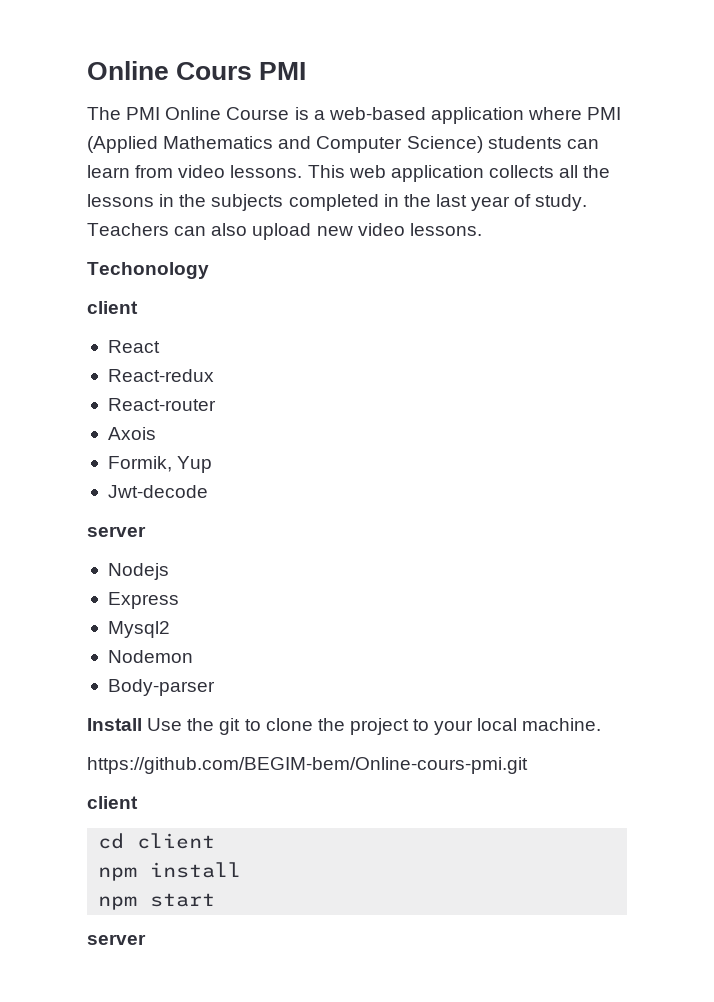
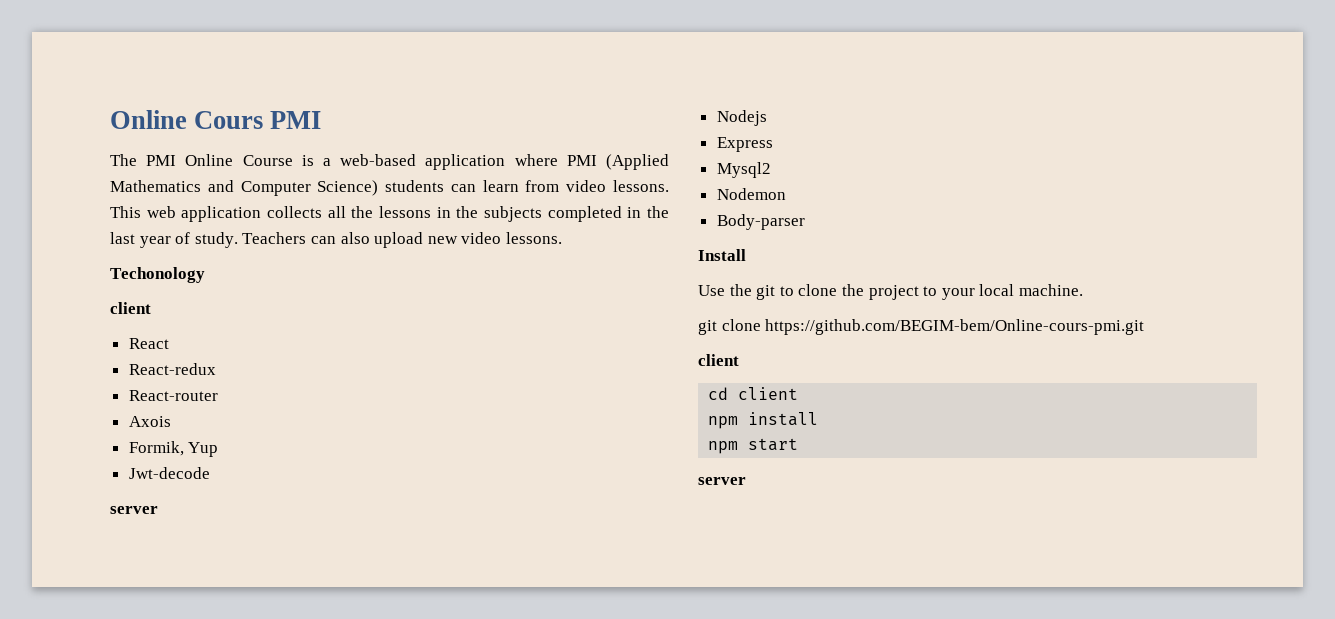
(142, 724) none -> (746, 255) //
(602, 724) none -> [698,319,761,335] git clone

